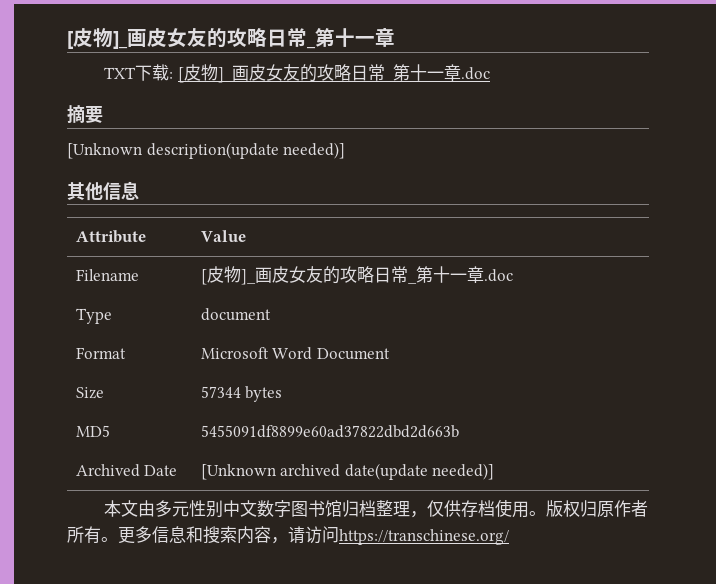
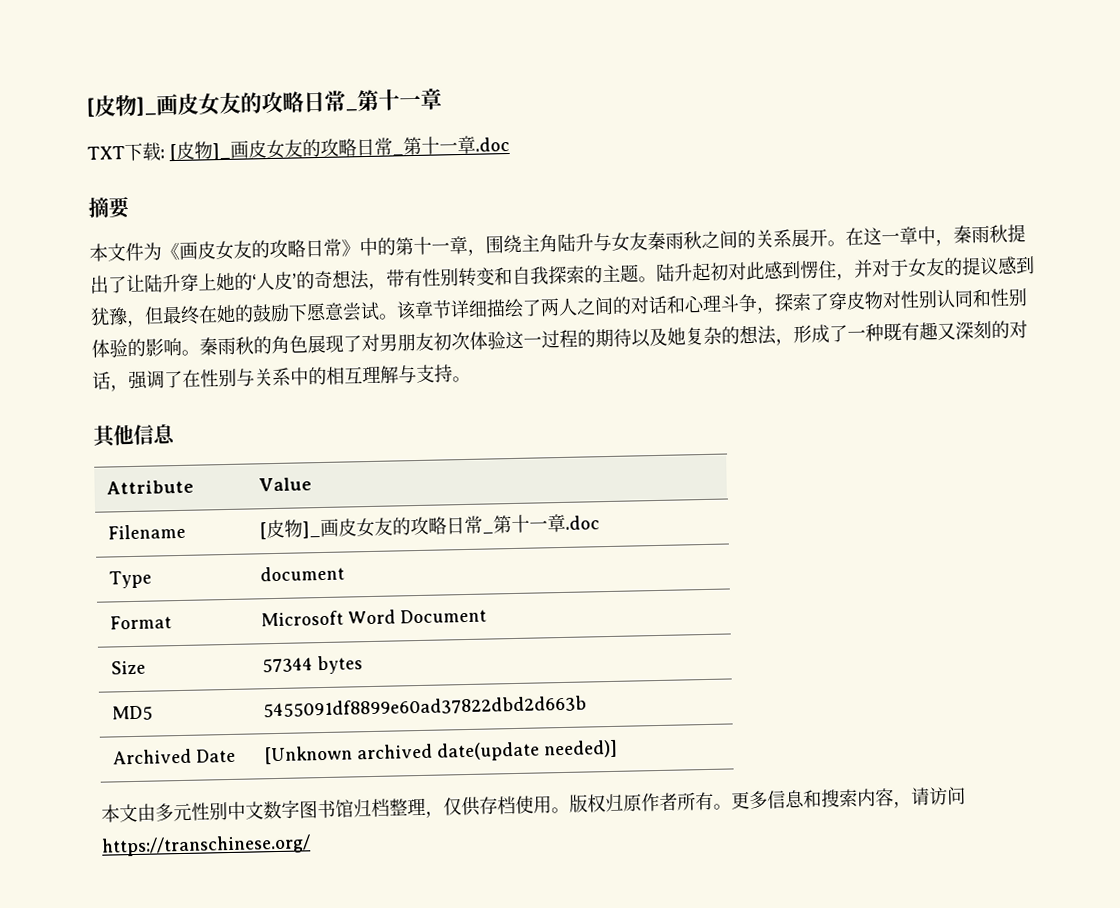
[67,142,346,159] [Unknown description(update needed)] -> [89,224,1026,262] [90,256,1035,294] [90,288,1028,328] [91,319,1028,358] [92,364,471,392] 本文件为《画皮女友的攻略日常》中的第十一章，围绕主角陆升与女友秦雨秋之间的关系展开。在这一章中，秦雨秋提出了让陆升穿上她的‘人皮’的奇想法，带有性别转变和自我探索的主题。陆升起初对此感到愣住，并对于女友的提议感到犹豫，但最终在她的鼓励下愿意尝试。该章节详细描绘了两人之间的对话和心理斗争，探索了穿皮物对性别认同和性别体验的影响。秦雨秋的角色展现了对男朋友初次体验这一过程的期待以及她复杂的想法，形成了一种既有趣又深刻的对话，强调了在性别与关系中的相互理解与支持。

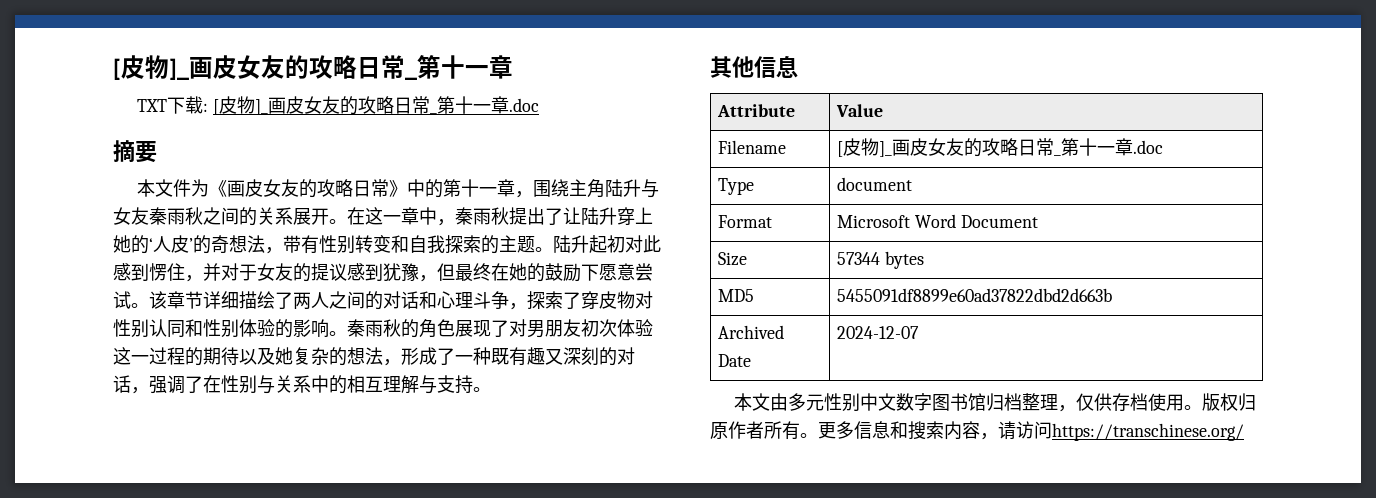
[264,739,619,765] [Unknown archived date(update needed)] -> [837,326,920,339] 2024-12-07

